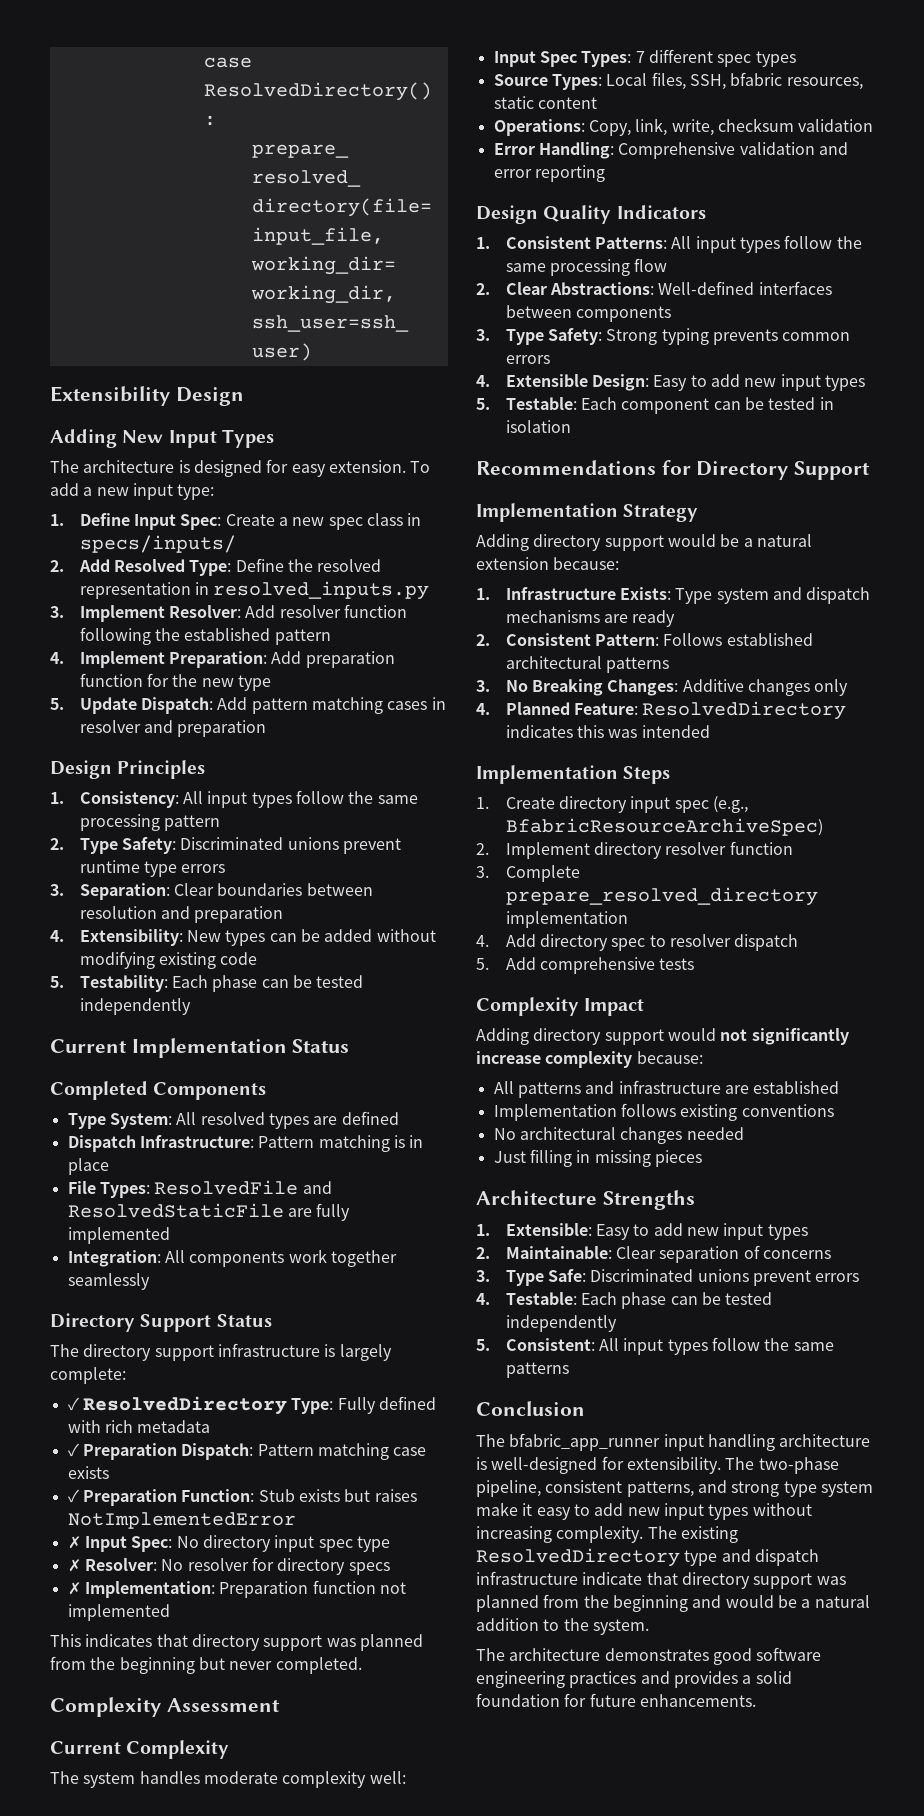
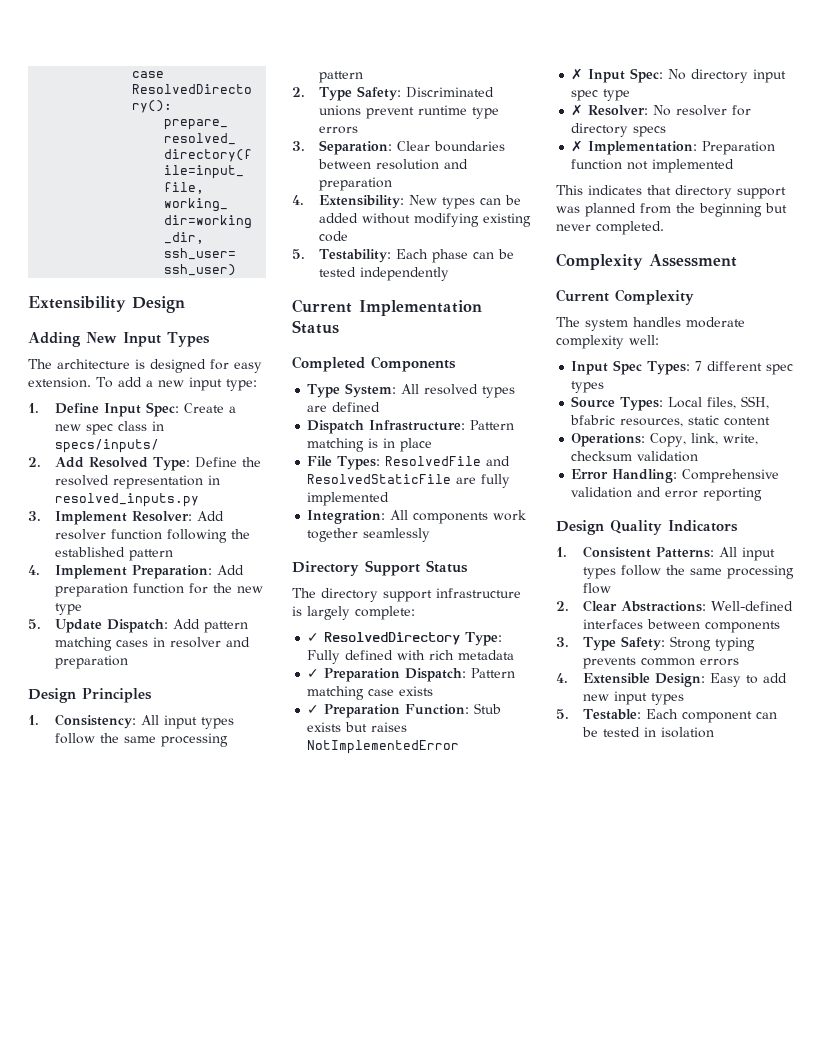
[476,460,871,480] [476,503,699,522] [476,534,812,551] [476,557,620,570] [476,587,871,604] [505,610,676,627] [476,633,813,646] [505,656,670,673] [476,679,849,696] [476,701,847,720] [505,725,710,738] [476,765,671,784] [476,796,748,813] [505,818,823,836] [476,841,793,859] [476,865,580,882] [505,887,818,906] [505,911,628,928] [476,934,799,951] [476,957,695,974] [476,997,645,1016] [476,1028,849,1045] [476,1051,703,1068] [493,1080,840,1098] [493,1103,834,1121] [493,1127,744,1144] [493,1149,702,1167] [476,1190,695,1210] [476,1223,808,1240] [476,1245,831,1263] [476,1269,860,1286] [476,1292,773,1309] [505,1315,617,1332] [476,1337,834,1355] [505,1362,569,1378] [476,1401,585,1416] [476,1433,871,1451] [476,1456,839,1474] [476,1480,873,1497] [476,1502,812,1520] [476,1526,738,1543] [476,1548,819,1567] [476,1571,846,1589] [476,1594,870,1612] [476,1618,649,1635] [476,1647,822,1665] [476,1671,792,1688] [476,1693,756,1707] // Recommendations for Directory Support // Implementation Strategy // Adding directory support would be a natural extension because: // 1. Infrastructure Exists: Type system and dispatch mechanisms are ready // 2. Consistent Pattern: Follows established architectural patterns // 3. No Breaking Changes: Additive changes only // 4. Planned Feature: ResolvedDirectory indicates this was intended // Implementation Steps // 1. Create directory input spec (e.g., BfabricResourceArchiveSpec) // 2. Implement directory resolver function // 3. Complete prepare_resolved_directory implementation // 4. Add directory spec to resolver dispatch // 5. Add comprehensive tests // Complexity Impact // Adding directory support would not significantly increase complexity because: // All patterns and infrastructure are established // Implementation follows existing conventions // No architectural changes needed // Just filling in missing pieces // Architecture Strengths // 1. Extensible: Easy to add new input types // 2. Maintainable: Clear separation of concerns // 3. Type Safe: Discriminated unions prevent errors // 4. Testable: Each phase can be tested independently // 5. Consistent: All input types follow the same patterns // Conclusion // The bfabric_app_runner input handling architecture is well-designed for extensibility. The two-phase pipeline, consistent patterns, and strong type system make it easy to add new input types without increasing complexity. The existing ResolvedDirectory type and dispatch infrastructure indicate that directory support was planned from the beginning and would be a natural addition to the system. // The architecture demonstrates good software engineering practices and provides a solid foundation for future enhancements. -> (714, 732) none

